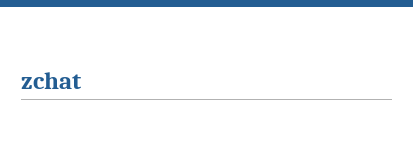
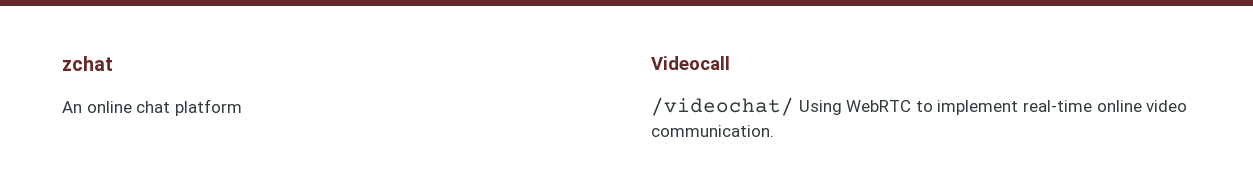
(82, 80) none -> [62,99,242,116] [651,56,730,70] [651,97,1188,116] [651,125,774,137] // An online chat platform // Videocall // /videochat/ Using WebRTC to implement real-time online video communication.

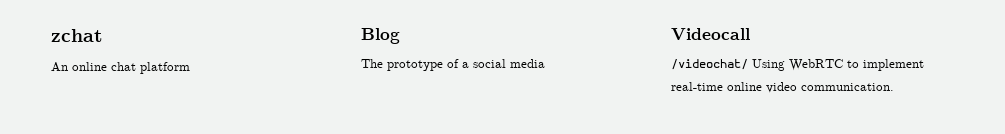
(242, 107) none -> [361,28,400,44] [361,59,545,71] // Blog // The prototype of a social media

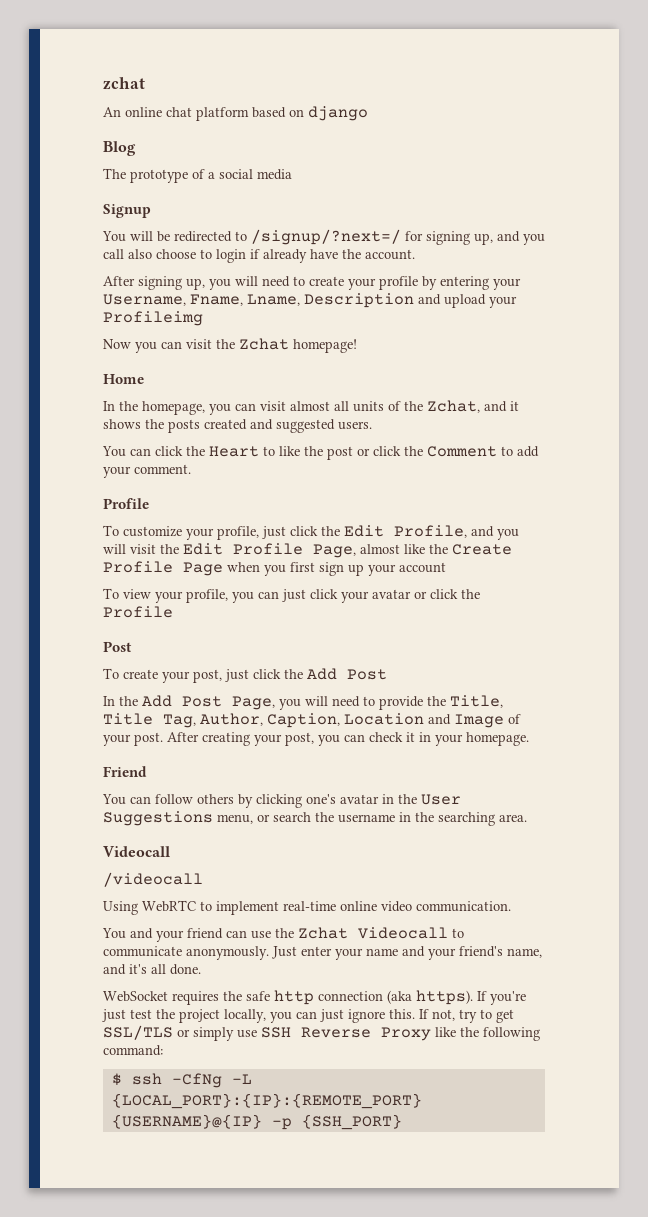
(190, 68) none -> [252,106,368,121] based on django
(545, 63) none -> [103,204,151,218] [102,229,545,245] [103,249,415,263] [103,276,521,290] [103,293,517,308] [103,311,203,326] [103,338,357,353] [103,374,144,384] [103,400,519,415] [103,419,372,433] [102,446,539,460] [103,464,191,478] [103,498,149,509] [103,525,519,540] [103,543,512,558] [103,561,446,576] [103,588,480,603] [103,606,173,618] [103,641,132,652] [103,668,387,683] [103,695,503,710] [103,713,521,728] [103,732,529,746] [103,766,147,777] [102,794,461,808] [103,811,527,826] // Signup // You will be redirected to /signup/?next=/ for signing up, and you call also choose to login if already have the account. // After signing up, you will need to create your profile by entering your Username, Fname, Lname, Description and upload your Profileimg // Now you can visit the Zchat homepage! // Home // In the homepage, you can visit almost all units of the Zchat, and it shows the posts created and suggested users. // You can click the Heart to like the post or click the Comment to add your comment. // Profile // To customize your profile, just click the Edit Profile, and you will visit the Edit Profile Page, almost like the Create Profile Page when you first sign up your account // To view your profile, you can just click your avatar or click the Profile // Post // To create your post, just click the Add Post // In the Add Post Page, you will need to provide the Title, Title Tag, Author, Caption, Location and Image of your post. After creating your post, you can check it in your homepage. // Friend // You can follow others by clicking one's avatar in the User Suggestions menu, or search the username in the searching area.
[671,59,748,70] /videochat/ -> [103,872,203,887] /videocall //
(894, 87) none -> [102,927,464,942] [103,946,542,960] [103,964,201,975] [103,990,526,1005] [102,1009,514,1023] [103,1025,540,1041] [103,1045,163,1056] [111,1073,252,1088] [111,1093,422,1109] [111,1114,402,1130] // You and your friend can use the Zchat Videocall to communicate anonymously. Just enter your name and your friend's name, and it's all done. // WebSocket requires the safe http connection (aka https). If you're just test the project locally, you can just ignore this. If not, try to get SSL/TLS or simply use SSH Reverse Proxy like the following command: // $ ssh -CfNg -L {LOCAL_PORT}:{IP}:{REMOTE_PORT} {USERNAME}@{IP} -p {SSH_PORT}

